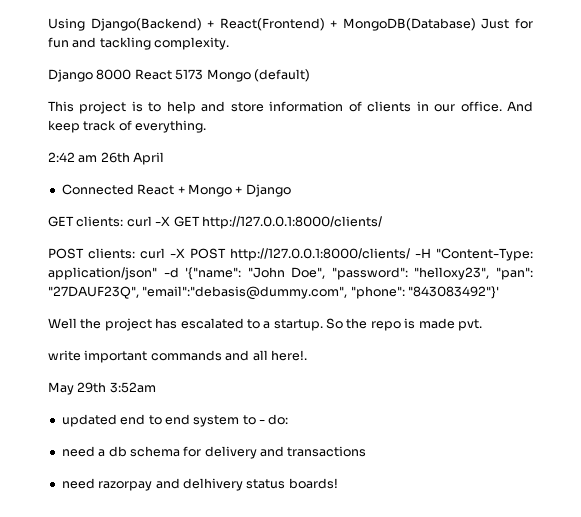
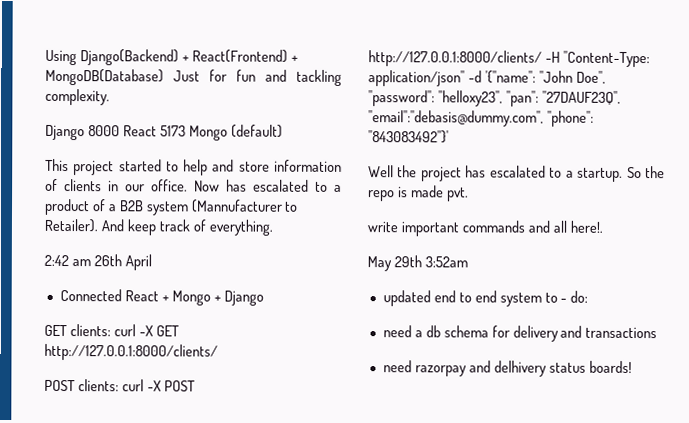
[131,101,143,112] is -> [118,159,162,172] started
(502, 106) none -> [194,179,342,192] [44,198,299,216] [44,218,98,233] Now has escalated to a product of a B2B system (Mannufacturer to Retailer).

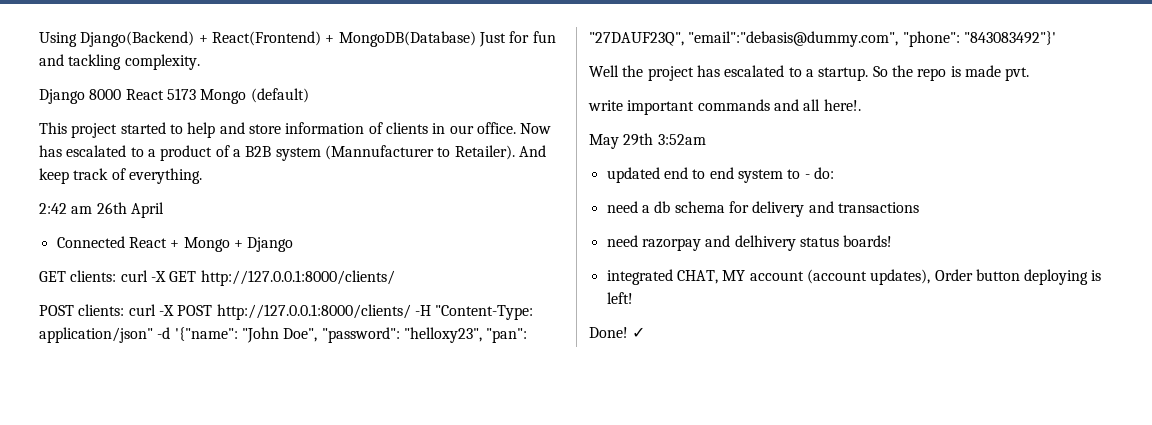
(632, 367) none -> [606,269,1102,285] [606,292,633,304] [589,327,646,338] // integrated CHAT, MY account (account updates), Order button deploying is left! // Done! ✓

